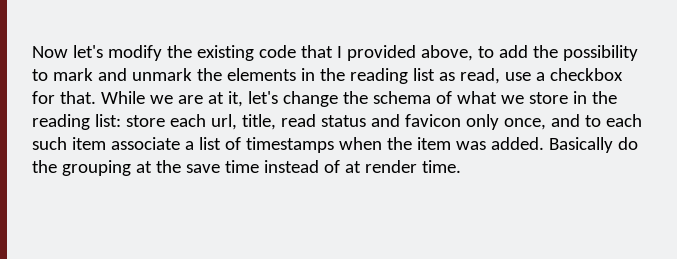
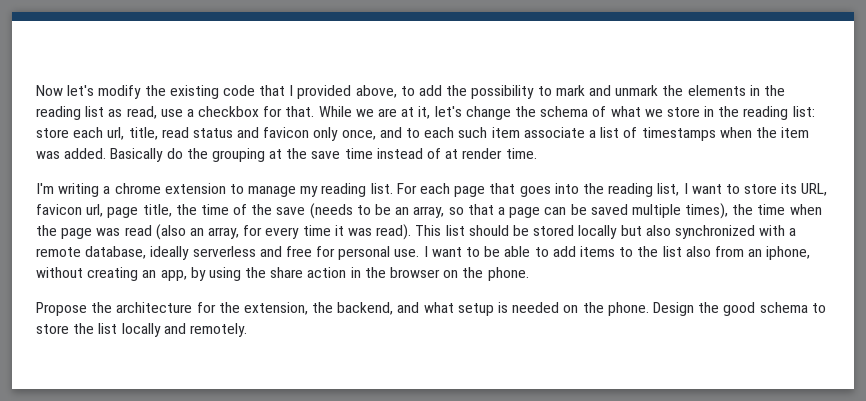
(461, 166) none -> [36,183,828,197] [36,203,822,219] [36,224,797,240] [36,246,811,260] [36,267,529,281] [36,302,826,316] [36,323,247,337] // I'm writing a chrome extension to manage my reading list. For each page that goes into the reading list, I want to store its URL, favicon url, page title, the time of the save (needs to be an array, so that a page can be saved multiple times), the time when the page was read (also an array, for every time it was read). This list should be stored locally but also synchronized with a remote database, ideally serverless and free for personal use. I want to be able to add items to the list also from an iphone, without creating an app, by using the share action in the browser on the phone. // Propose the architecture for the extension, the backend, and what setup is needed on the phone. Design the good schema to store the list locally and remotely.

